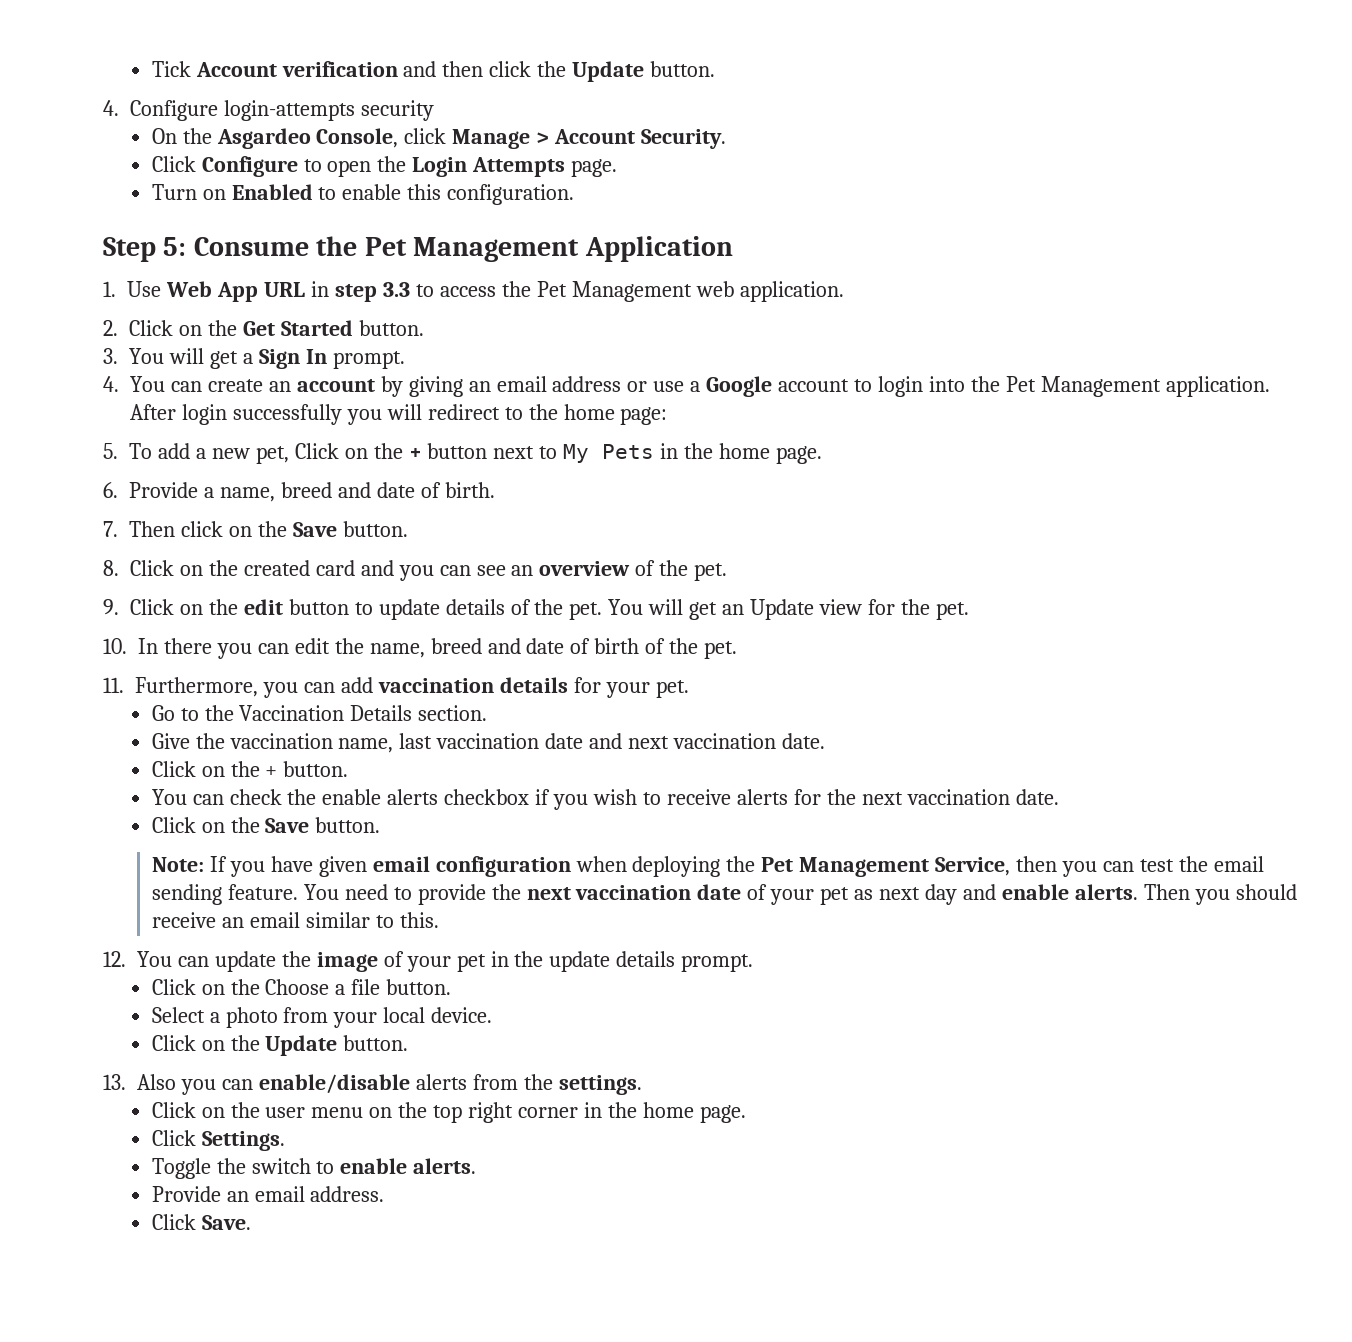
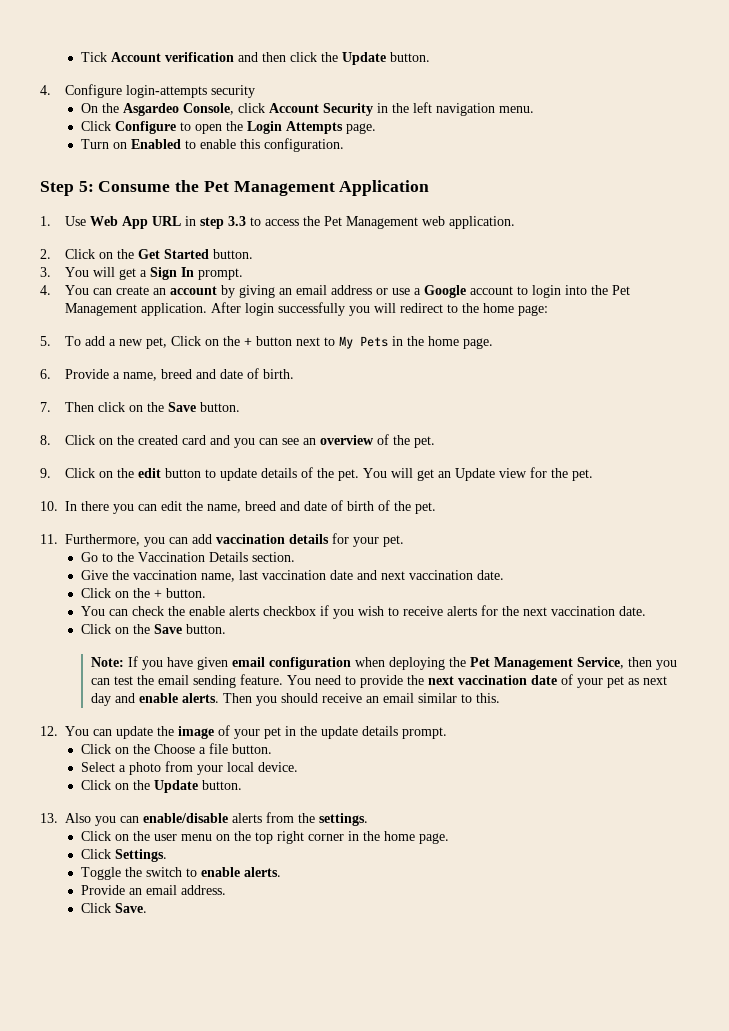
[452,129,727,149] Manage > Account Security. -> [268,102,534,116] Account Security in the left navigation menu.

